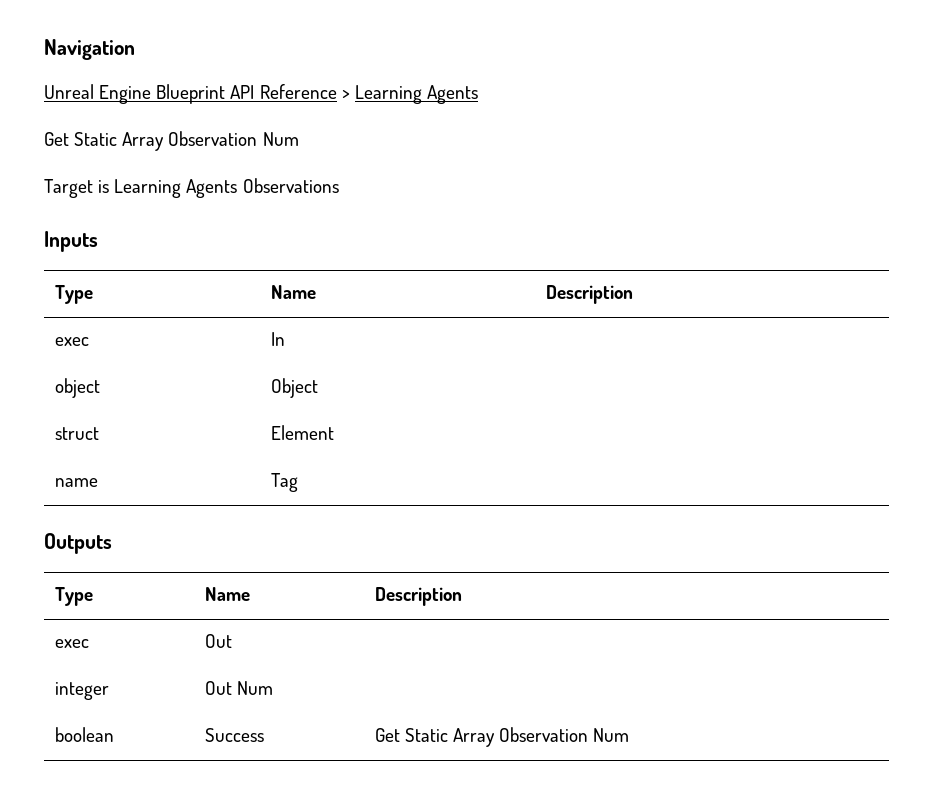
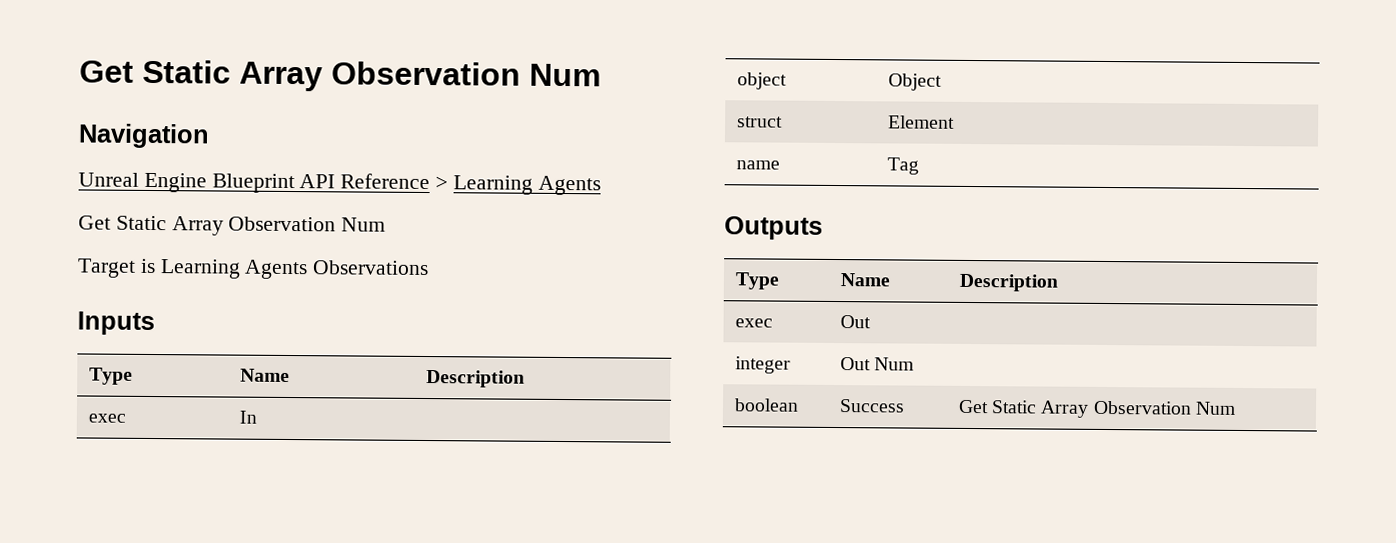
(44, 49) none -> [79,59,601,92] Get Static Array Observation Num //

